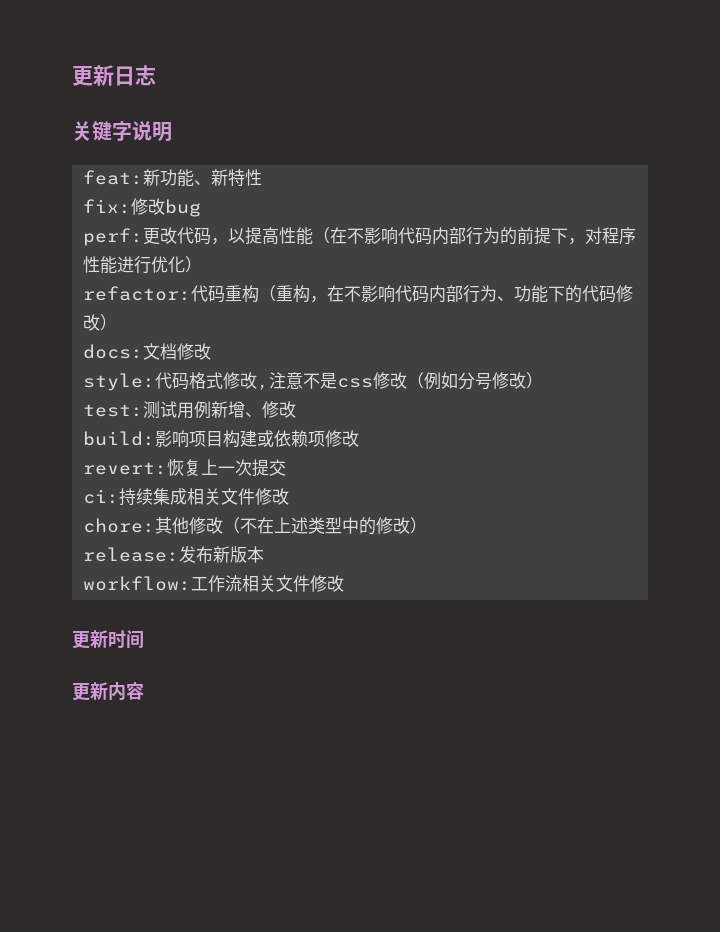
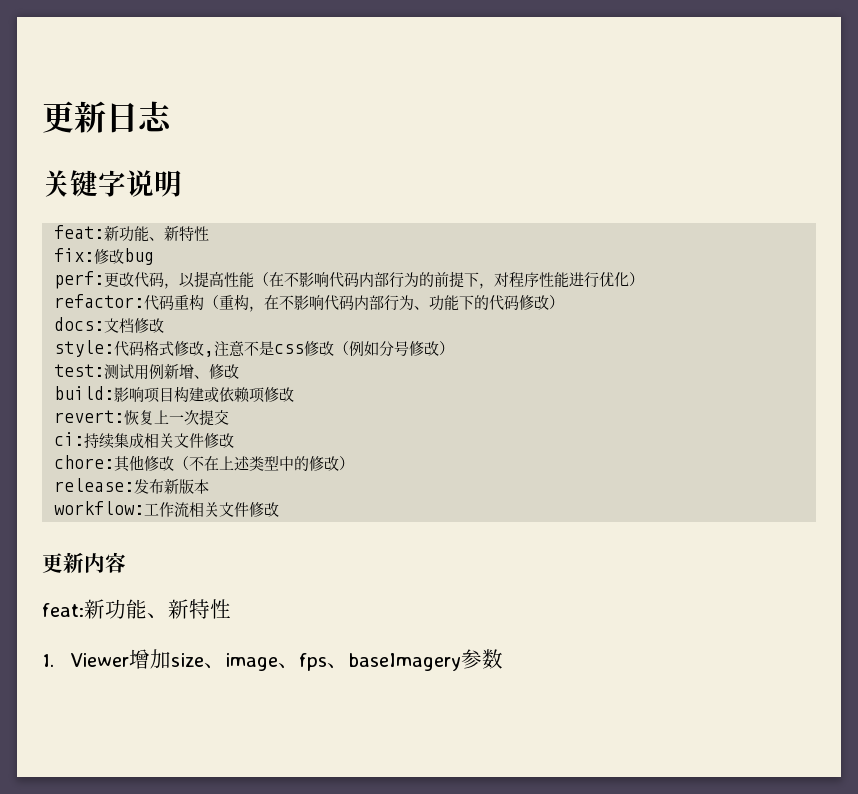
[72,630,144,649] // 更新时间 -> (280, 509) none
(144, 691) none -> [42,599,231,619] [42,649,503,671] // feat:新功能、新特性 // 1. Viewer增加size、image、fps、baseImagery参数

